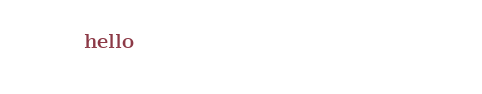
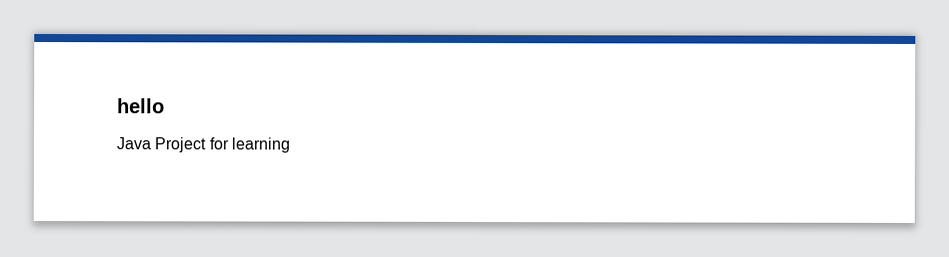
(134, 41) none -> [116,137,290,153] // Java Project for learning

